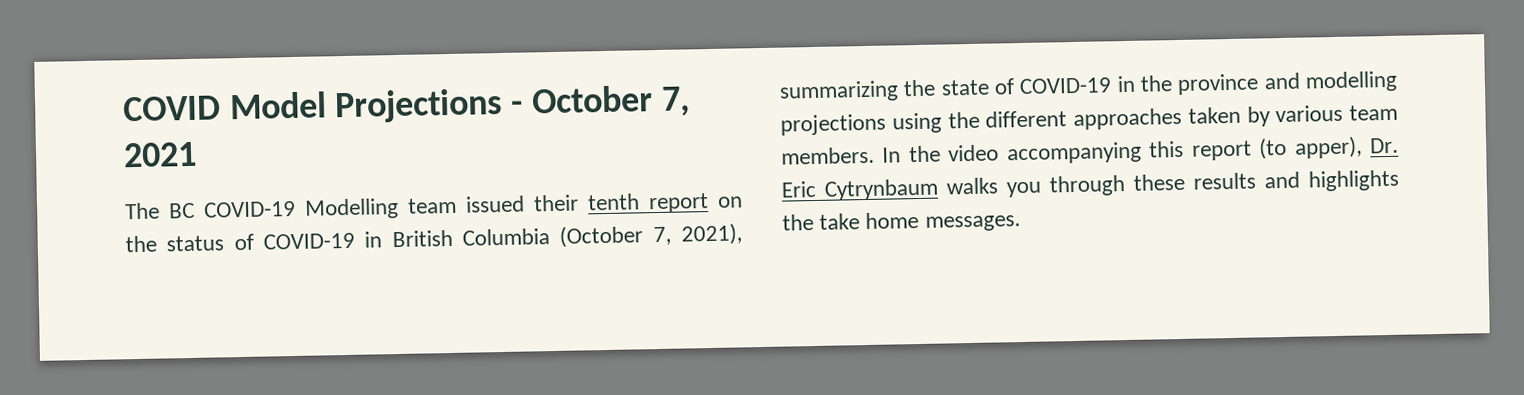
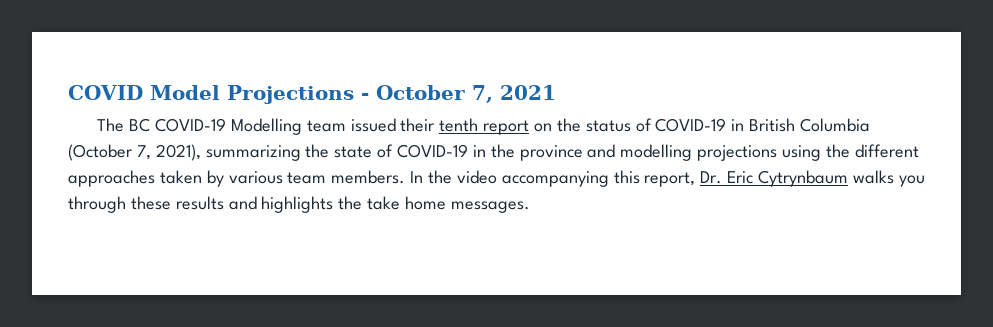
[1191,136,1363,161] report (to apper), -> [644,172,696,187] report,

